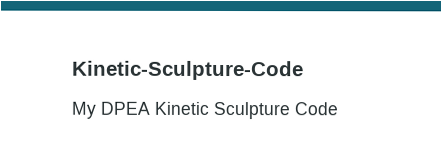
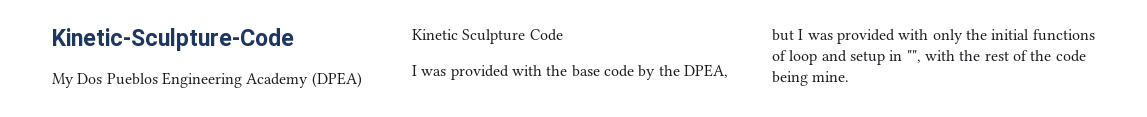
[100,101,338,120] DPEA Kinetic Sculpture Code -> [77,72,362,88] [412,29,563,44] [412,64,728,80] [772,29,1095,44] [772,50,1086,65] [772,71,850,86] Dos Pueblos Engineering Academy (DPEA) Kinetic Sculpture Code // I was provided with the base code by the DPEA, but I was provided with only the initial functions of loop and setup in "", with the rest of the code being mine.

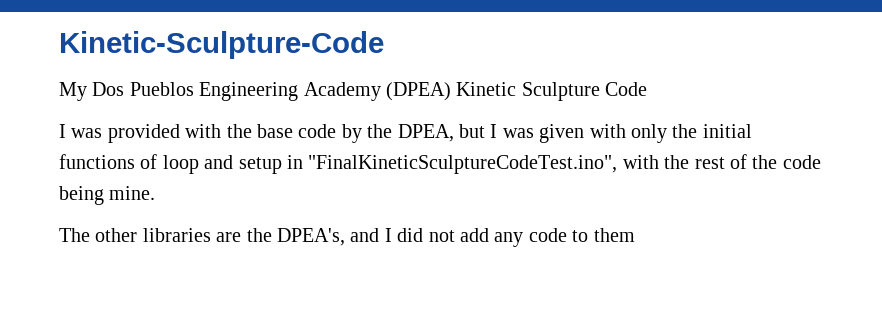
[836,29,895,44] provided -> [539,124,585,143] given
[906,50,921,63] "", -> [308,155,618,174] "FinalKineticSculptureCodeTest.ino",
(850, 76) none -> [59,228,635,247] // The other libraries are the DPEA's, and I did not add any code to them

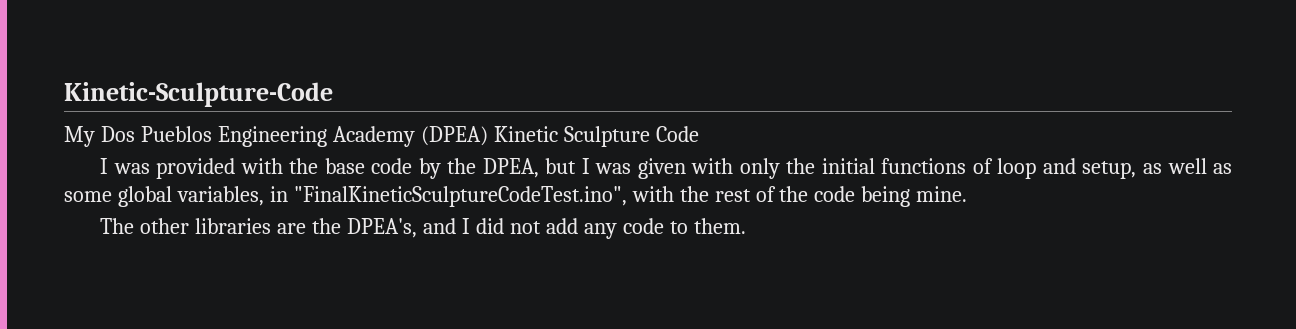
[238,157,282,174] setup -> [1082,158,1233,179] [64,186,264,207] setup, as well as some global variables,
[593,228,635,242] them -> [693,218,746,234] them.

